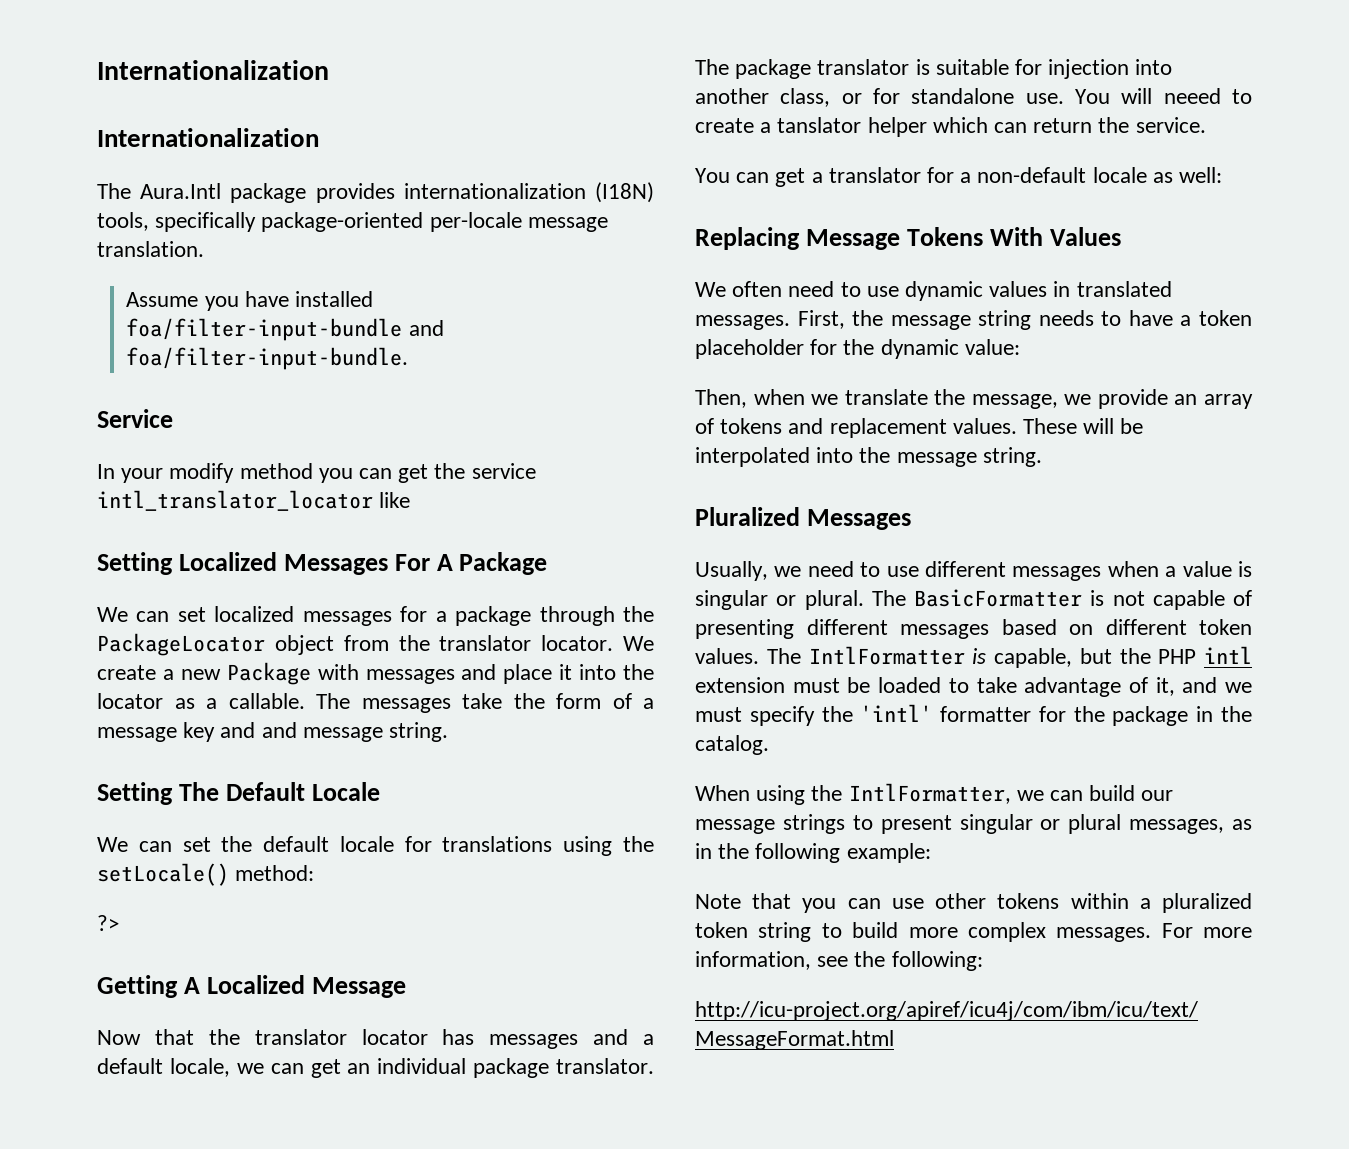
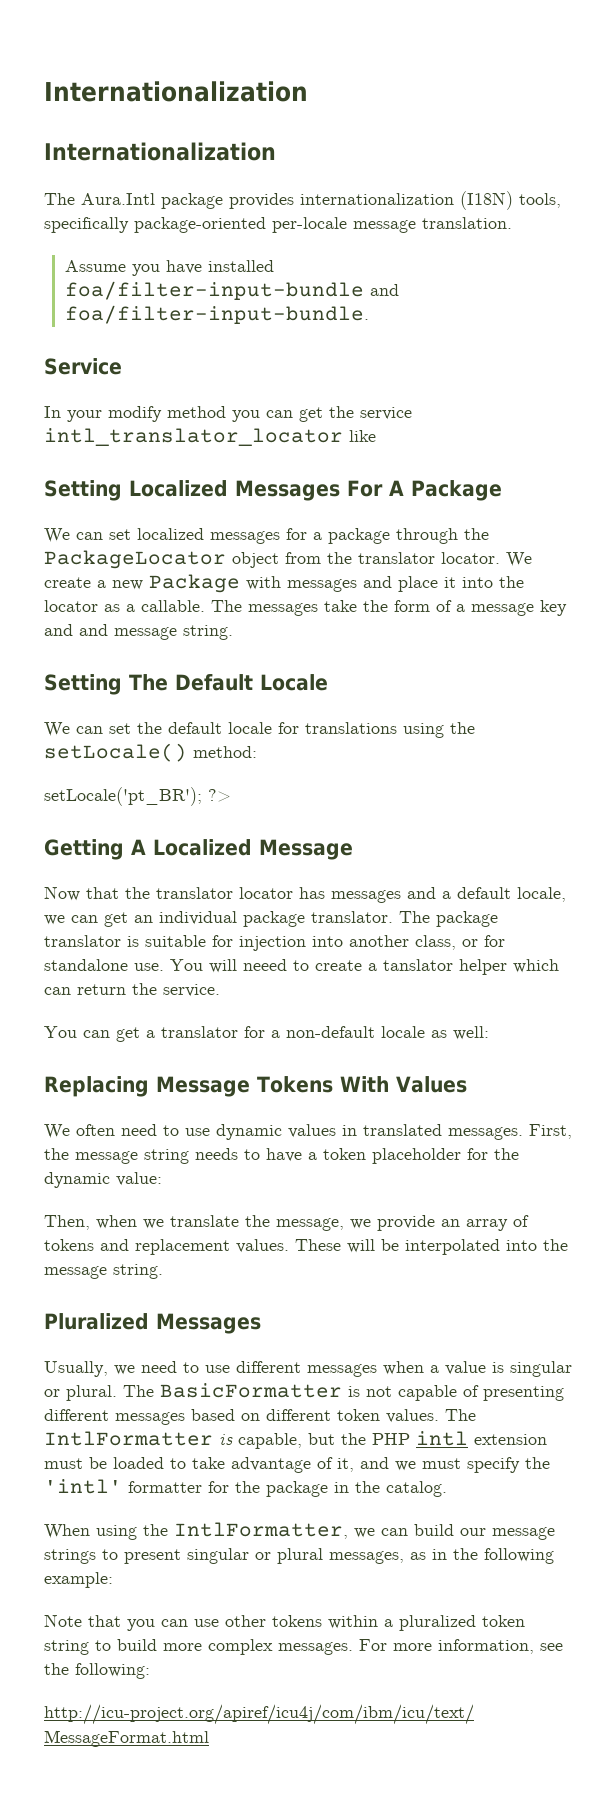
(315, 873) none -> [44,787,202,806] setLocale('pt_BR');

